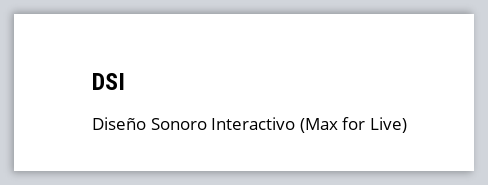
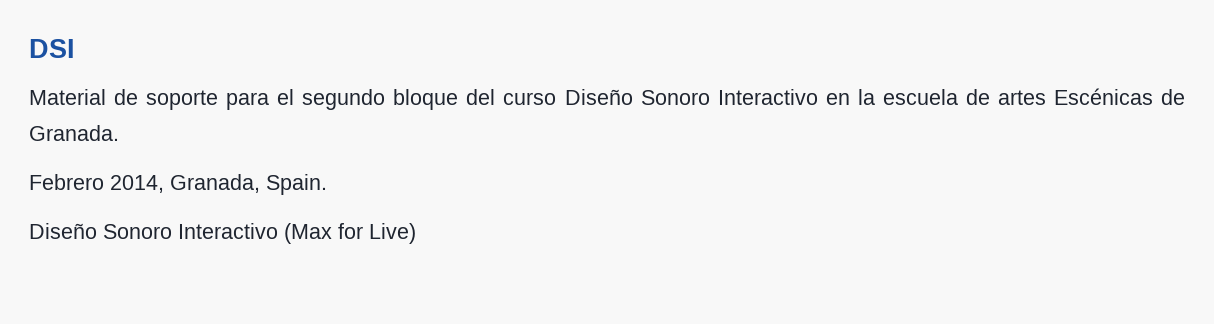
(125, 81) none -> [29,88,1185,110] [29,125,119,141] [29,174,327,195] // Material de soporte para el segundo bloque del curso Diseño Sonoro Interactivo en la escuela de artes Escénicas de Granada. // Febrero 2014, Granada, Spain.

